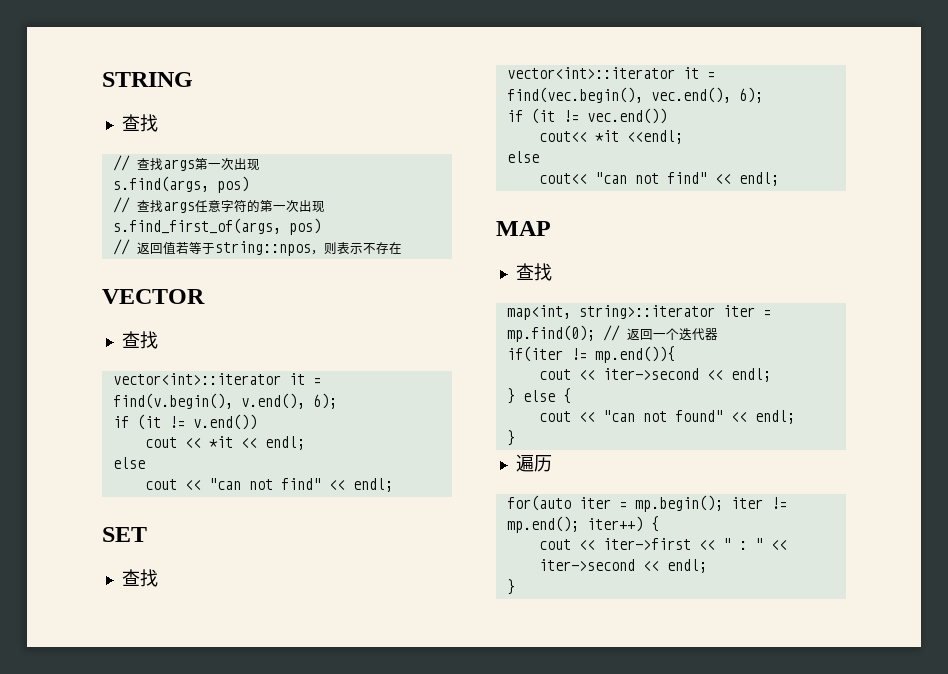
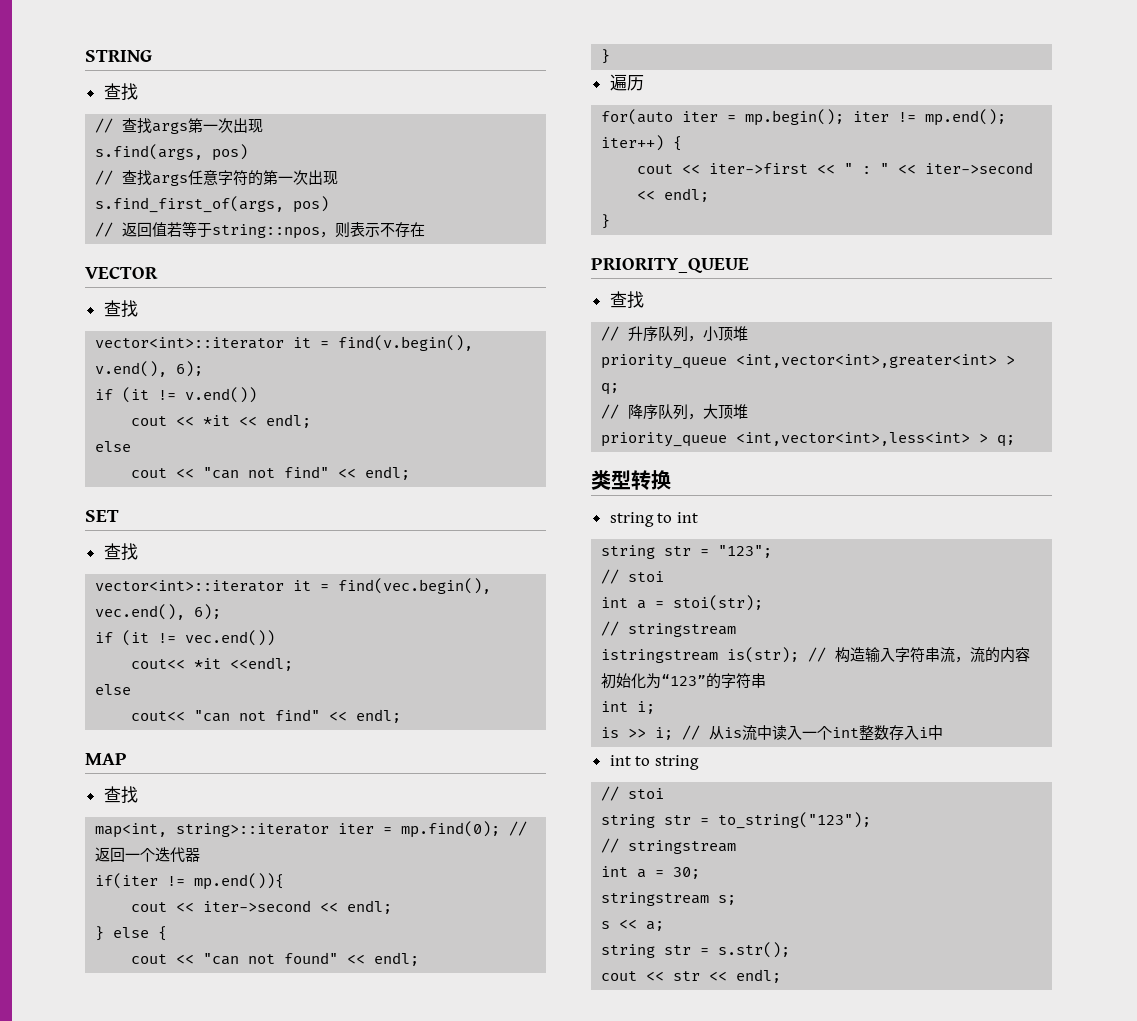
(515, 587) none -> [591,258,749,273] [609,291,644,308] [601,326,749,342] [601,354,1016,369] [601,383,620,395] [601,404,749,420] [601,432,1016,447] [591,470,671,490] [609,512,698,527] [601,545,773,559] [601,569,665,584] [601,595,764,611] [601,621,737,637] [601,647,1031,663] [601,673,767,689] [601,701,656,714] [601,725,944,741] [609,755,699,770] [601,786,665,801] [601,812,872,829] [601,838,737,854] [601,866,701,879] [601,892,737,906] [601,919,665,931] [601,942,791,958] [601,969,782,983] // PRIORITY_QUEUE // 查找 // // 升序队列，小顶堆 // priority_queue <int,vector<int>,greater<int> > q; // // 降序队列，大顶堆 // priority_queue <int,vector<int>,less<int> > q; // 类型转换 // string to int // string str = "123"; // // stoi // int a = stoi(str); // // stringstream // istringstream is(str); // 构造输入字符串流，流的内容初始化为“123”的字符串 // int i; // is >> i; // 从is流中读入一个int整数存入i中 // int to string // // stoi // string str = to_string("123"); // // stringstream // int a = 30; // stringstream s; // s << a; // string str = s.str(); // cout << str << endl;

